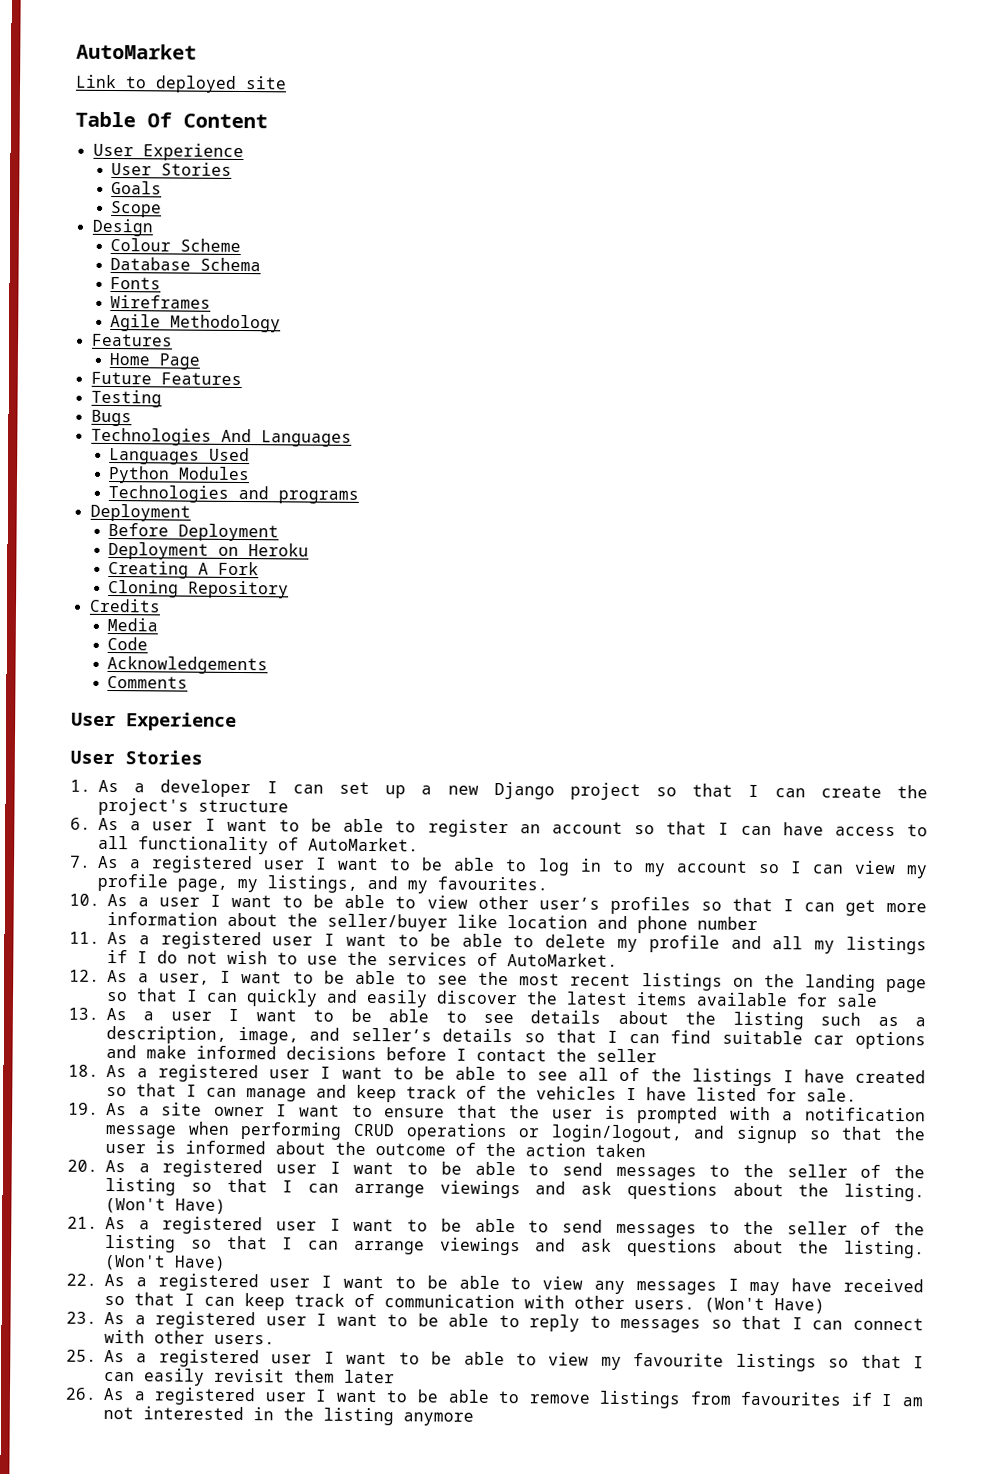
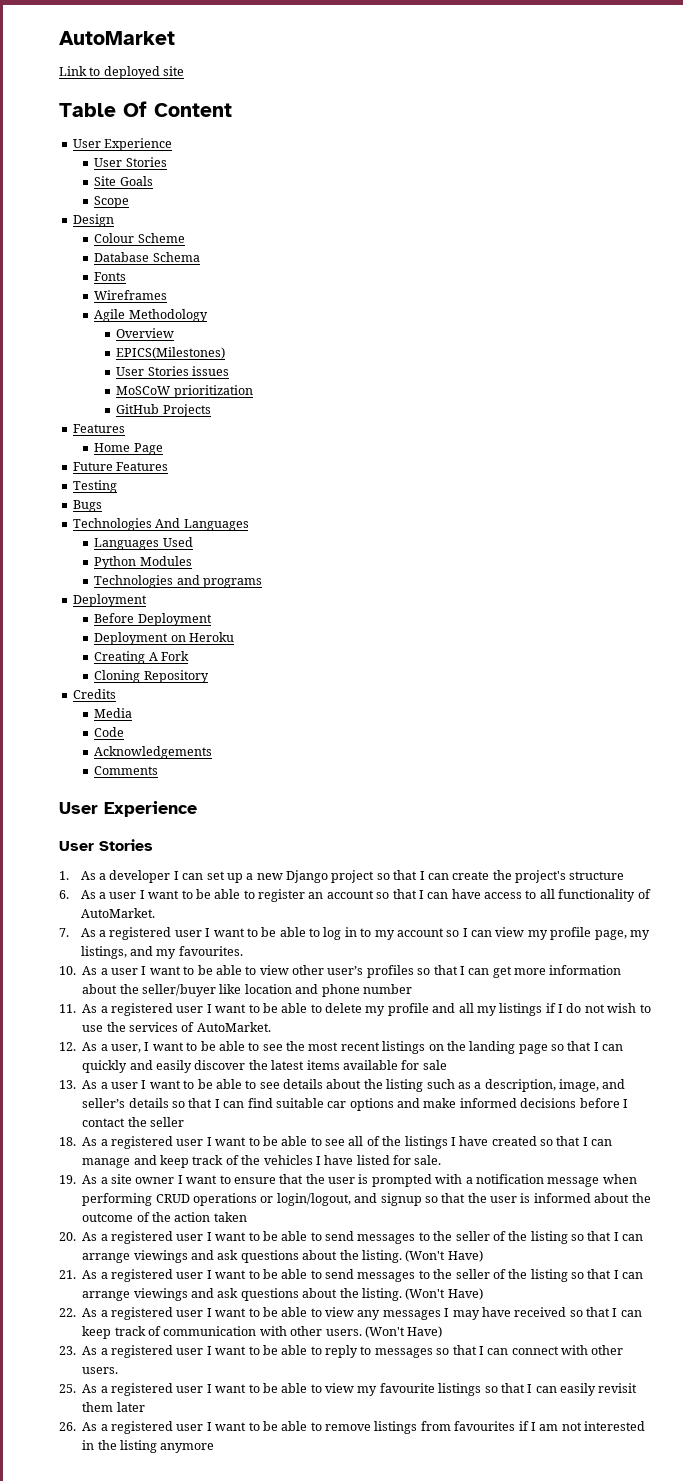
(233, 169) none -> [94,176,117,186] Site
(282, 323) none -> [116,328,175,338] [116,347,226,359] [116,366,229,376] [116,385,253,398] [116,404,211,417] // Overview // EPICS(Milestones) // User Stories issues // MoSCoW prioritization // GitHub Projects

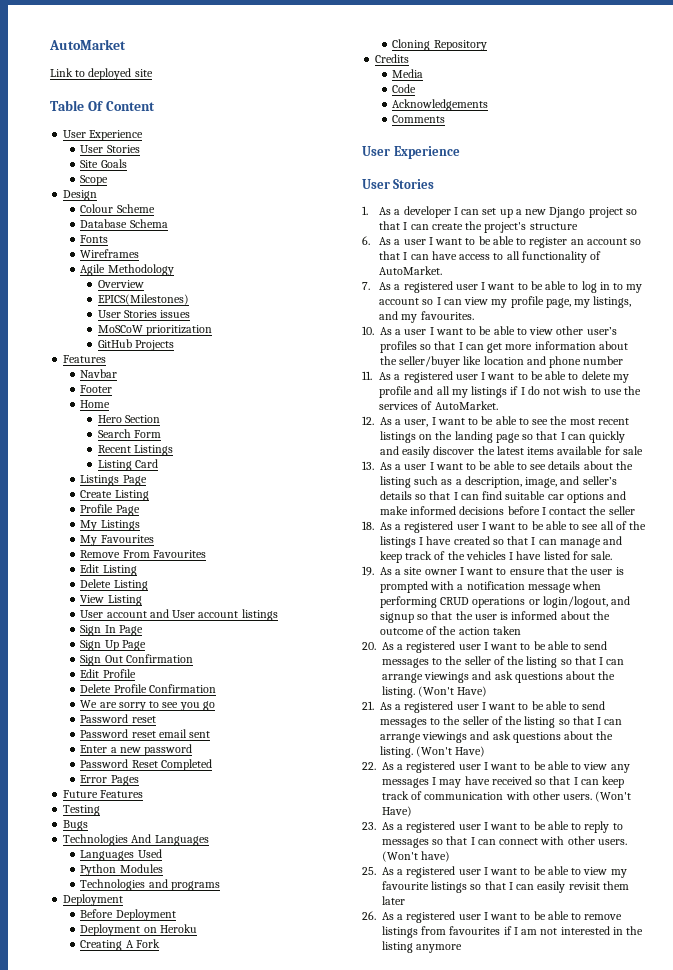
(125, 428) none -> [80,369,118,378] [80,385,113,393] // Navbar // Footer
[133,443,163,455] Page -> [97,415,160,423] [97,429,161,438] [97,445,173,456] [97,459,158,471] [80,475,147,486] [80,490,149,501] [80,504,140,516] [80,520,140,531] [80,535,154,546] [80,550,206,558] [80,564,137,576] [80,579,148,591] [80,595,142,606] [80,609,278,621] [80,625,143,636] [80,640,146,651] [80,654,193,666] [80,669,136,678] [80,684,216,693] [80,700,215,711] [80,714,156,723] [80,729,211,738] [80,744,193,756] [80,759,212,771] [80,775,139,786] // Hero Section // Search Form // Recent Listings // Listing Card // Listings Page // Create Listing // Profile Page // My Listings // My Favourites // Remove From Favourites // Edit Listing // Delete Listing // View Listing // User account and User account listings // Sign In Page // Sign Up Page // Sign Out Confirmation // Edit Profile // Delete Profile Confirmation // We are sorry to see you go // Password reset // Password reset email sent // Enter a new password // Password Reset Completed // Error Pages
(119, 1370) none -> [382,851,451,862] (Won't have)

